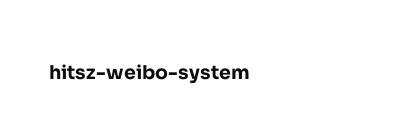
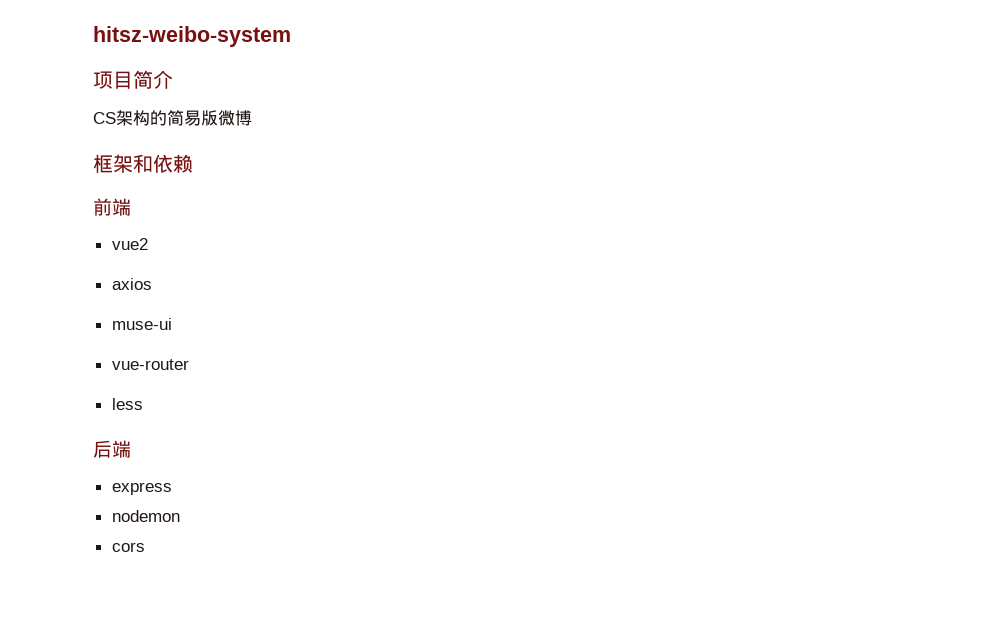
(250, 74) none -> [93,70,173,89] [93,110,252,126] [93,154,193,173] [93,198,131,216] [111,238,148,250] [111,278,152,290] [111,318,172,330] [111,359,189,370] [111,398,143,410] [93,440,131,458] [111,482,172,495] [111,510,180,522] [111,542,145,552] // 项目简介 // CS架构的简易版微博 // 框架和依赖 // 前端 // vue2 // axios // muse-ui // vue-router // less // 后端 // express // nodemon // cors

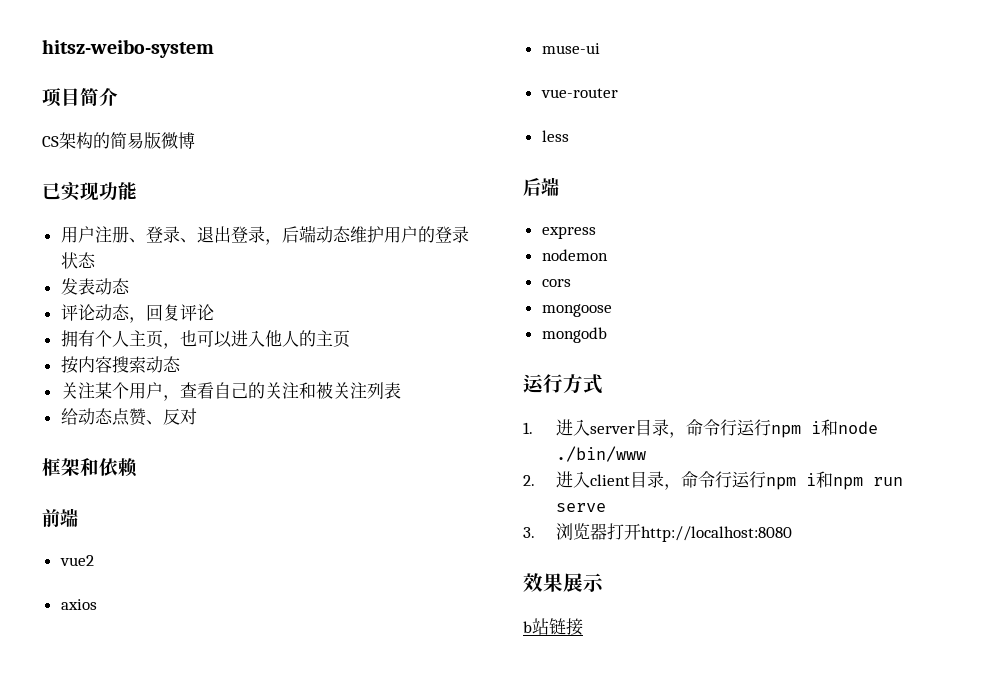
(252, 118) none -> [42,182,137,201] [60,225,469,245] [60,252,96,269] [60,278,130,295] [60,304,214,323] [60,330,350,349] [60,356,181,374] [60,382,401,401] [60,408,197,426] // 已实现功能 // 用户注册、登录、退出登录，后端动态维护用户的登录状态 // 发表动态 // 评论动态，回复评论 // 拥有个人主页，也可以进入他人的主页 // 按内容搜索动态 // 关注某个用户，查看自己的关注和被关注列表 // 给动态点赞、反对
(145, 547) none -> [541,304,612,317] [541,327,607,343] [523,374,603,394] [523,419,878,438] [555,446,646,462] [523,471,903,490] [555,503,606,512] [523,523,792,542] [523,573,604,592] [523,618,583,636] // mongoose // mongodb // 运行方式 // 1.进入server目录，命令行运行npm i和node ./bin/www // 2.进入client目录，命令行运行npm i和npm run serve // 3.浏览器打开http://localhost:8080 // 效果展示 // b站链接

